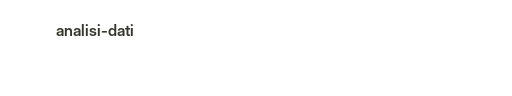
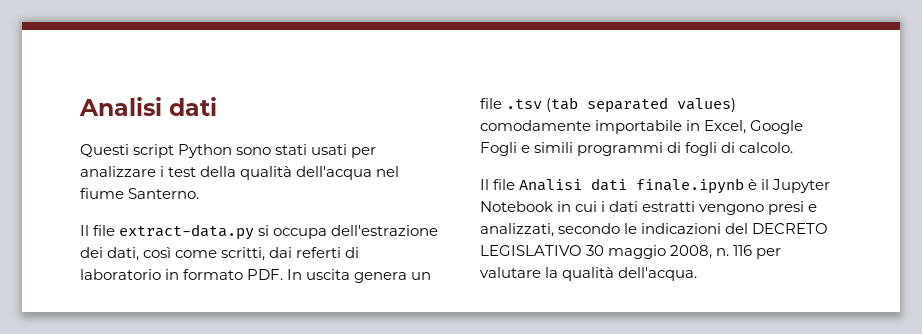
[56,24,134,36] analisi-dati -> [79,97,217,116] [80,144,377,158] [80,166,400,180] [80,188,200,199] [80,224,439,240] [80,247,360,261] [80,269,432,283] [480,97,737,113] [480,120,804,134] [480,142,794,156] [480,178,831,194] [480,201,818,215] [480,223,829,237] [480,245,782,259] [480,267,698,281] Analisi dati // Questi script Python sono stati usati per analizzare i test della qualità dell'acqua nel fiume Santerno. // Il file extract-data.py si occupa dell'estrazione dei dati, così come scritti, dai referti di laboratorio in formato PDF. In uscita genera un file .tsv (tab separated values) comodamente importabile in Excel, Google Fogli e simili programmi di fogli di calcolo. // Il file Analisi dati finale.ipynb è il Jupyter Notebook in cui i dati estratti vengono presi e analizzati, secondo le indicazioni del DECRETO LEGISLATIVO 30 maggio 2008, n. 116 per valutare la qualità dell'acqua.

